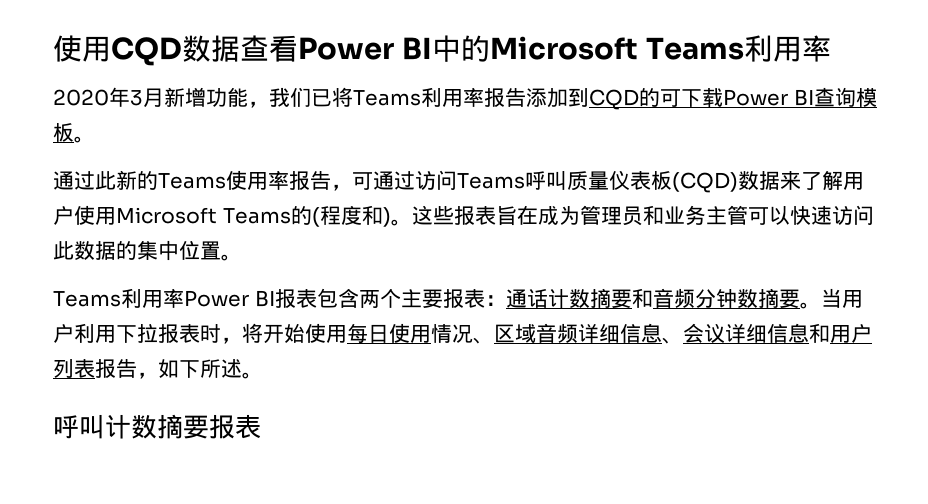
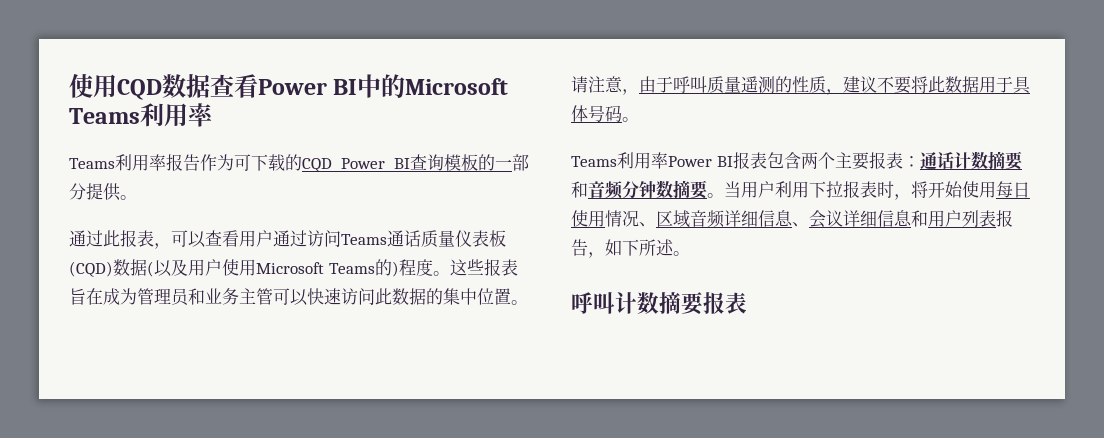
[53,87,723,110] 2020年3月新增功能，我们已将Teams利用率报告添加到CQD的可下载 -> [69,154,332,172] Teams利用率报告作为可下载的CQD
(74, 132) none -> [478,154,529,171] [69,183,121,201] 的一部分提供
[116,170,373,191] 新的Teams使用率报告，可 -> [120,230,273,249] 报表，可以查看用户
[525,171,567,190] 呼叫 -> [387,230,421,247] 通话
[780,170,843,190] 来了解 -> [147,259,188,277] (以及
[311,205,391,227] (程度和) -> [391,259,433,277] )程度
(242, 257) none -> [571,76,1031,95] [571,105,639,122] 请注意，由于呼叫质量遥测的性质，建议不要将此数据用于具体号码。

